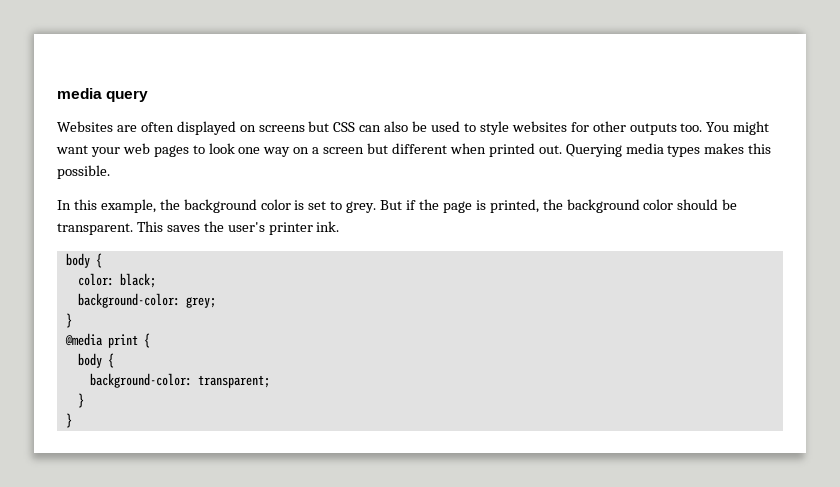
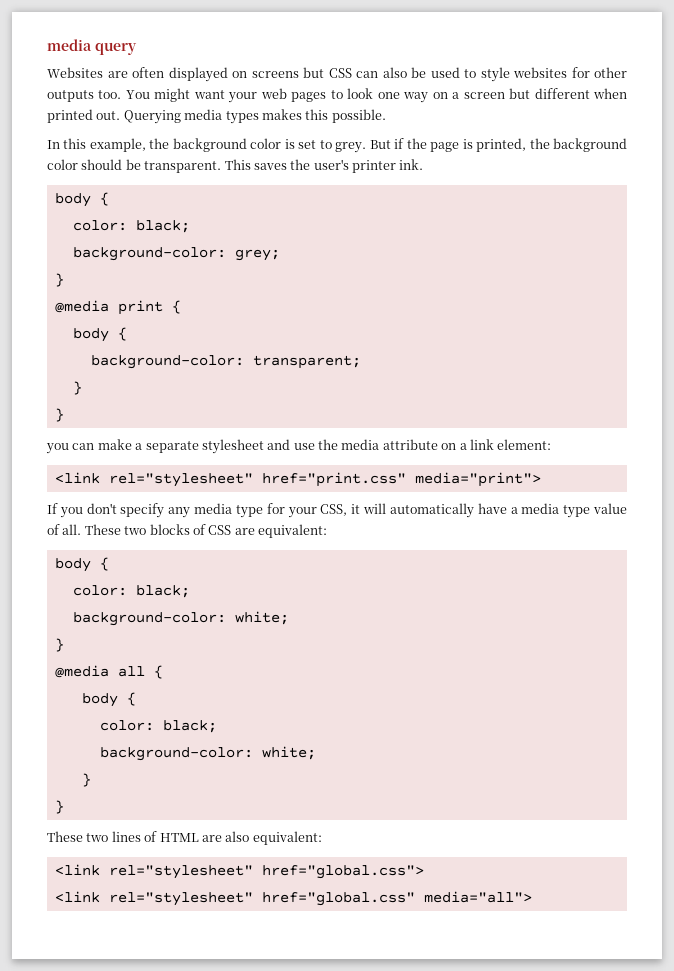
(72, 420) none -> [46,439,552,454] [54,472,541,487] [47,503,627,518] [47,524,327,538] [54,557,109,572] [72,585,190,598] [72,611,289,626] [54,638,64,652] [54,665,163,679] [81,692,136,707] [99,720,217,733] [99,746,316,761] [81,773,91,787] [54,800,64,814] [47,831,322,845] [54,864,424,879] [54,891,532,906] // you can make a separate stylesheet and use the media attribute on a link element: // <link rel="stylesheet" href="print.css" media="print"> // If you don't specify any media type for your CSS, it will automatically have a media type value of all. These two blocks of CSS are equivalent: // body { // color: black; // background-color: white; // } // @media all { // body { // color: black; // background-color: white; // } // } // These two lines of HTML are also equivalent: // <link rel="stylesheet" href="global.css"> // <link rel="stylesheet" href="global.css" media="all">

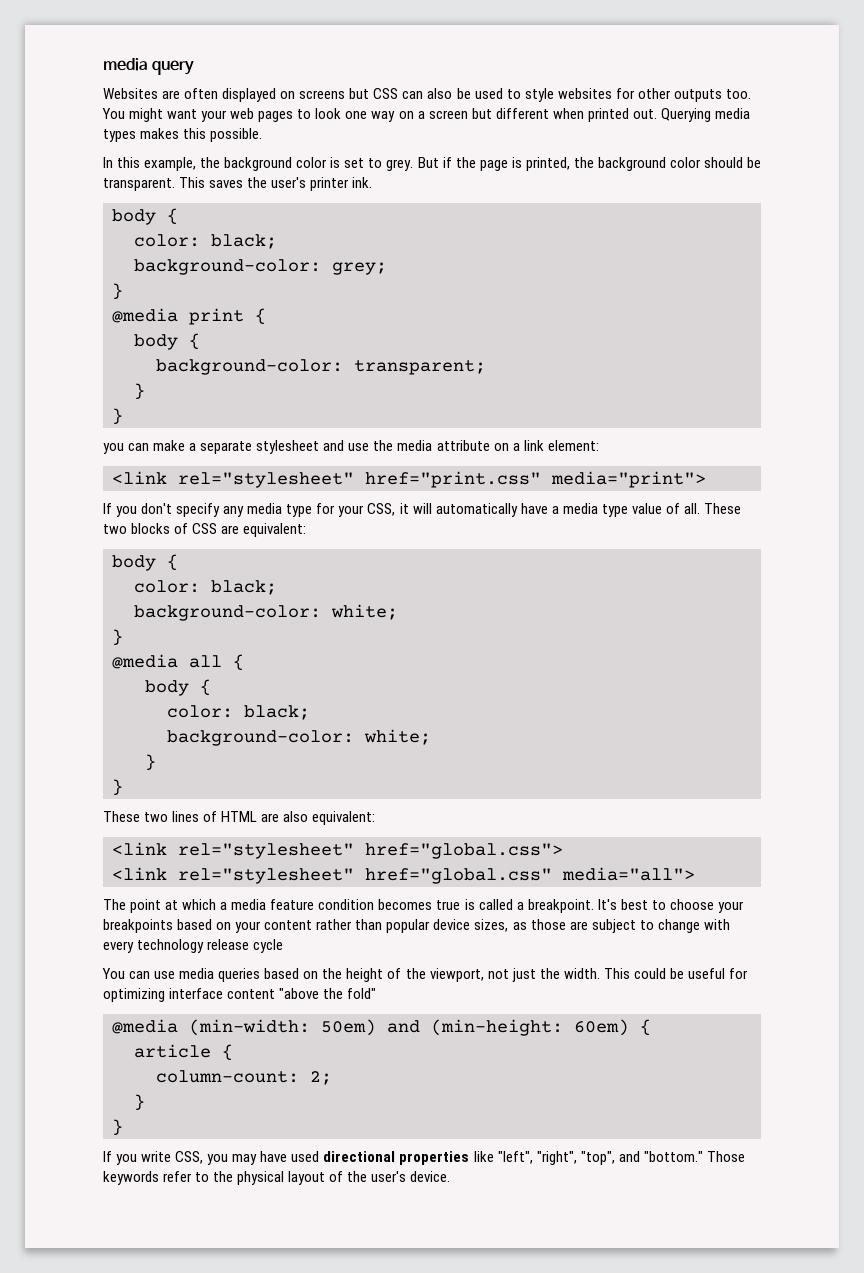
(532, 897) none -> [103,899,744,913] [103,919,730,933] [103,939,284,953] [102,968,748,982] [103,988,377,1002] [112,1019,651,1036] [134,1044,233,1061] [156,1070,332,1085] [134,1094,145,1111] [112,1119,123,1136] [103,1151,745,1165] [103,1171,451,1185] // The point at which a media feature condition becomes true is called a breakpoint. It's best to choose your breakpoints based on your content rather than popular device sizes, as those are subject to change with every technology release cycle // You can use media queries based on the height of the viewport, not just the width. This could be useful for optimizing interface content "above the fold" // @media (min-width: 50em) and (min-height: 60em) { // article { // column-count: 2; // } // } // If you write CSS, you may have used directional properties like "left", "right", "top", and "bottom." Those keywords refer to the physical layout of the user's device.

